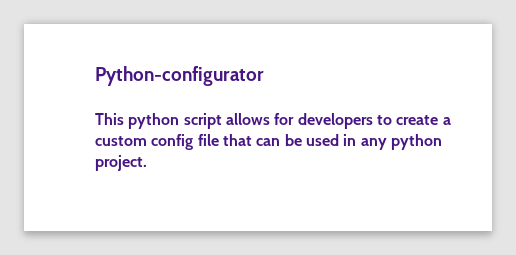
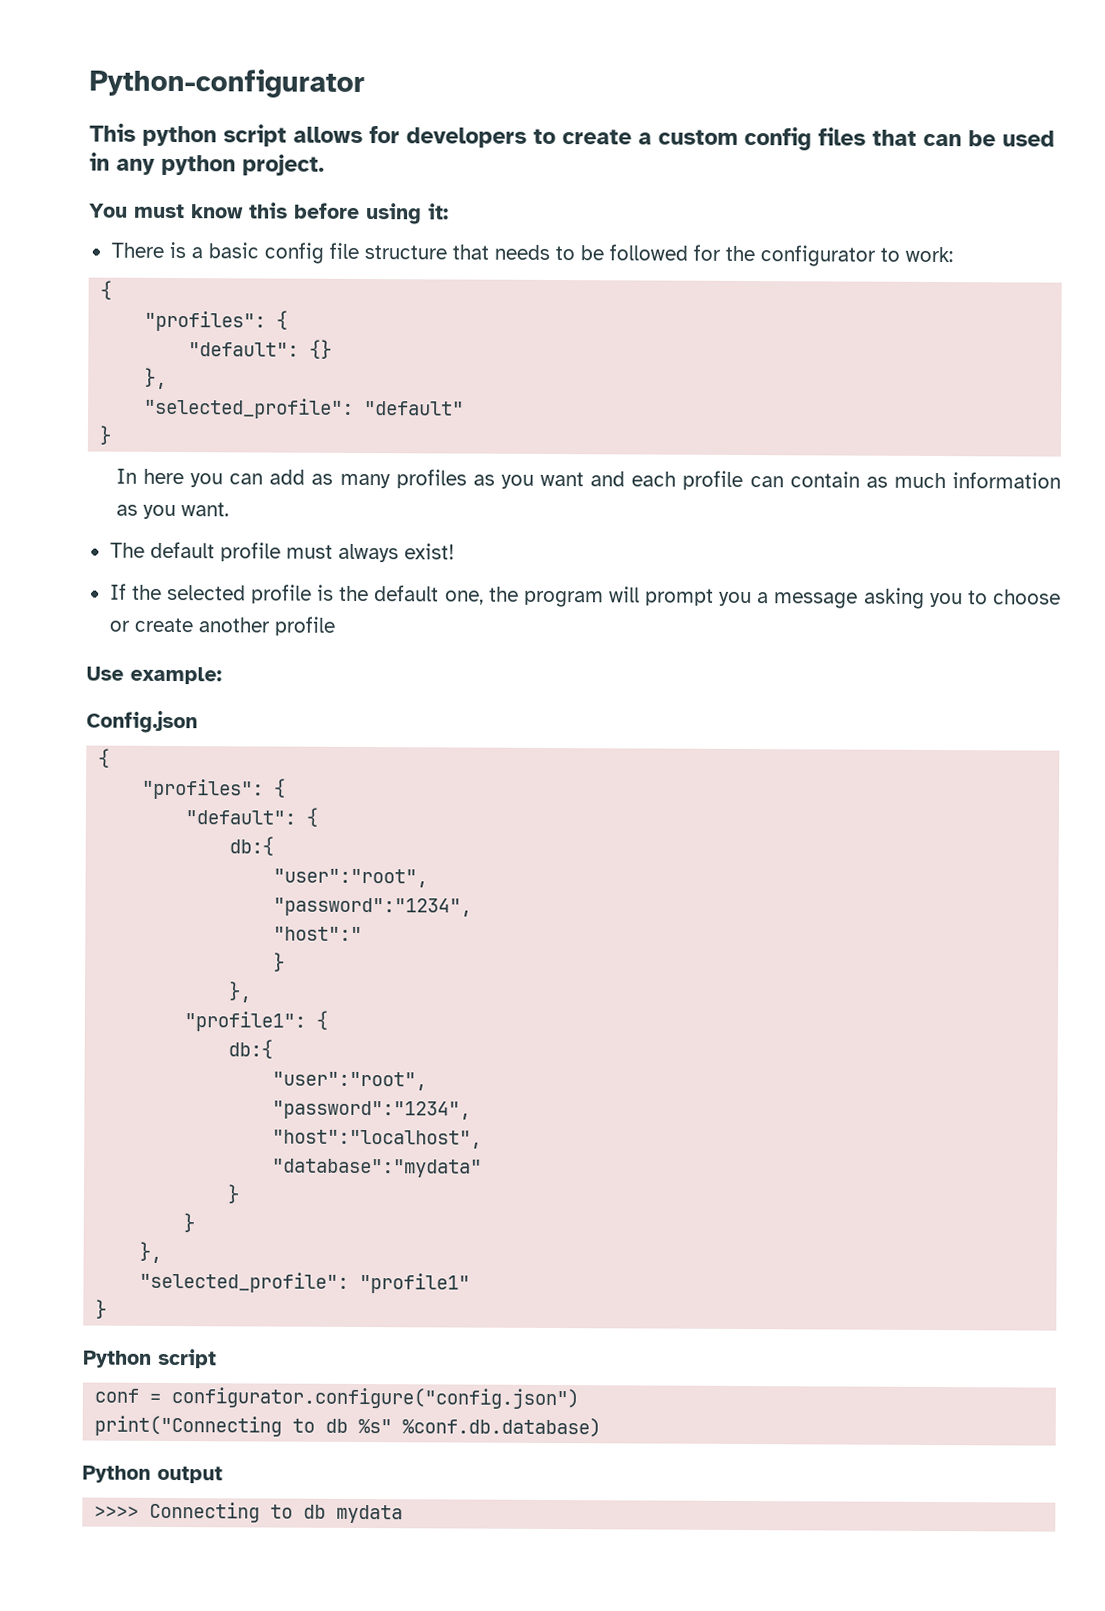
[197,134,219,146] file -> [818,127,866,146] files
(147, 163) none -> [89,202,449,225] [110,241,953,267] [100,280,113,300] [144,310,289,332] [188,339,333,359] [144,367,168,389] [144,397,465,419] [99,425,112,445] [115,468,1061,490] [115,502,229,520] [109,541,455,563] [109,583,1061,609] [108,616,335,636] [86,666,222,685] [86,710,198,734] [98,748,111,768] [142,778,287,800] [185,807,319,827] [229,836,275,856] [273,868,429,888] [273,897,473,917] [273,926,363,942] [273,952,286,972] [228,981,253,1003] [184,1010,329,1032] [228,1039,274,1059] [272,1071,428,1091] [272,1100,472,1120] [272,1129,483,1149] [272,1158,483,1178] [227,1184,241,1204] [183,1213,196,1233] [139,1241,163,1263] [139,1271,471,1294] [95,1299,108,1319] [83,1348,217,1369] [94,1387,580,1410] [94,1415,602,1438] [82,1465,223,1484] [94,1501,404,1524] // You must know this before using it: // There is a basic config file structure that needs to be followed for the configurator to work: // { // "profiles": { // "default": {} // }, // "selected_profile": "default" // } // In here you can add as many profiles as you want and each profile can contain as much information as you want. // The default profile must always exist! // If the selected profile is the default one, the program will prompt you a message asking you to choose or create another profile // Use example: // Config.json // { // "profiles": { // "default": { // db:{ // "user":"root", // "password":"1234", // "host":" // } // }, // "profile1": { // db:{ // "user":"root", // "password":"1234", // "host":"localhost", // "database":"mydata" // } // } // }, // "selected_profile": "profile1" // } // Python script // conf = configurator.configure("config.json") // print("Connecting to db %s" %conf.db.database) // Python output // >>>> Connecting to db mydata

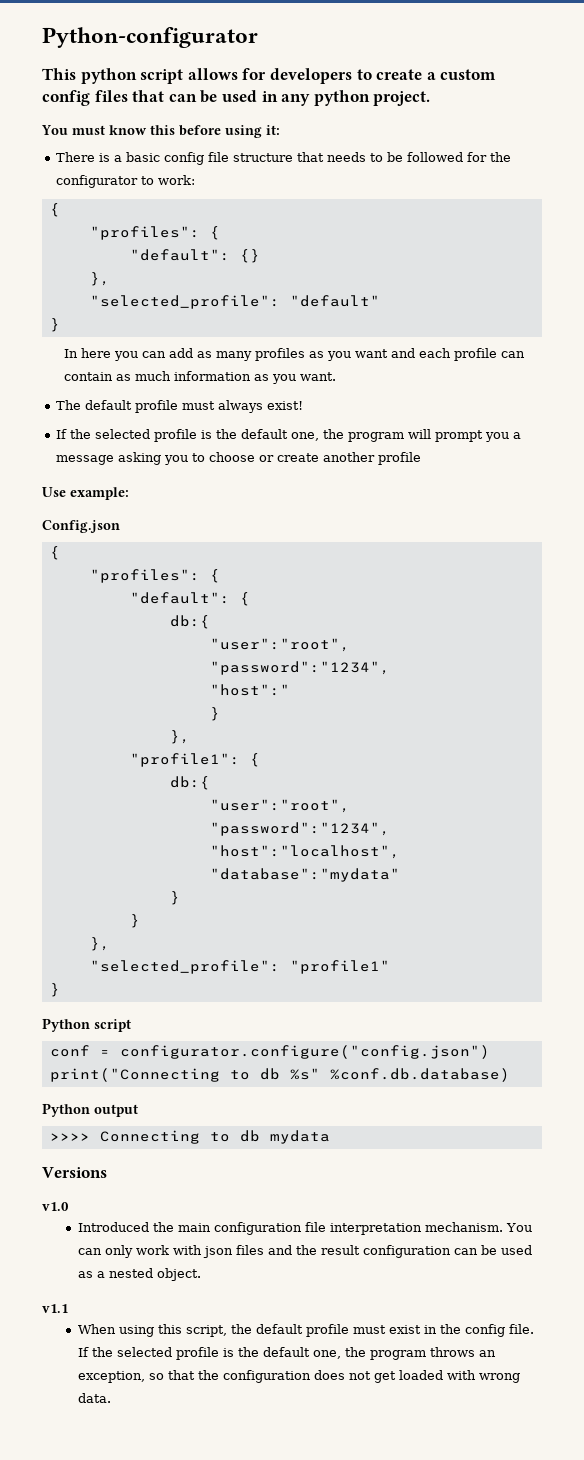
(404, 1514) none -> [42,1167,107,1178] [42,1202,69,1211] [77,1222,532,1235] [77,1245,532,1258] [77,1268,201,1281] [42,1304,68,1313] [77,1324,534,1337] [77,1347,496,1360] [77,1370,520,1383] [77,1393,111,1403] // Versions // v1.0 // Introduced the main configuration file interpretation mechanism. You can only work with json files and the result configuration can be used as a nested object. // v1.1 // When using this script, the default profile must exist in the config file. If the selected profile is the default one, the program throws an exception, so that the configuration does not get loaded with wrong data.

